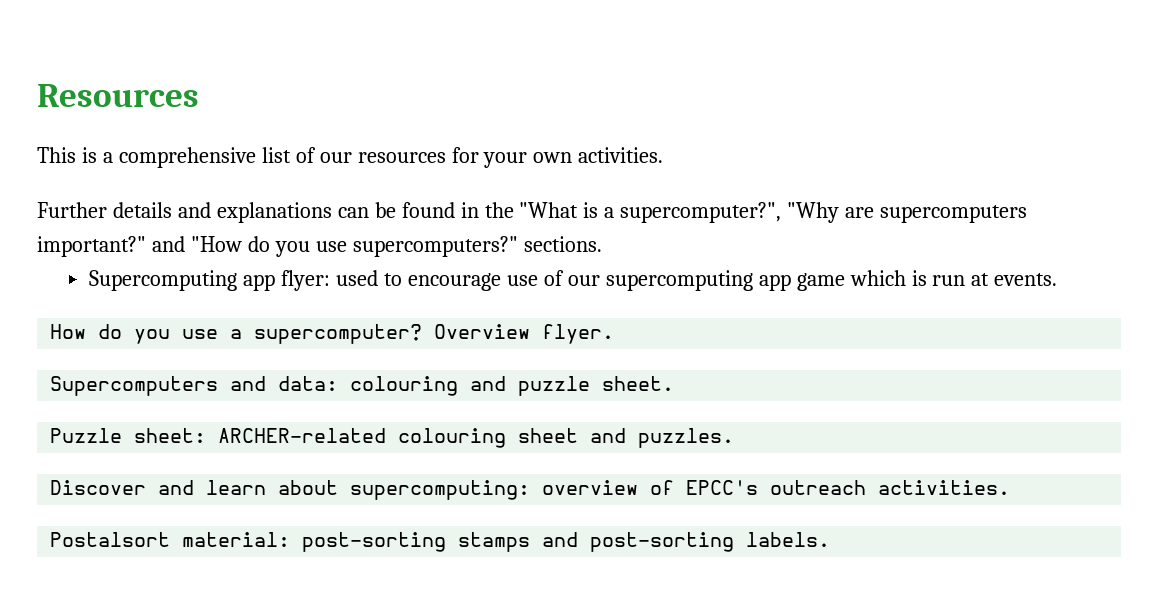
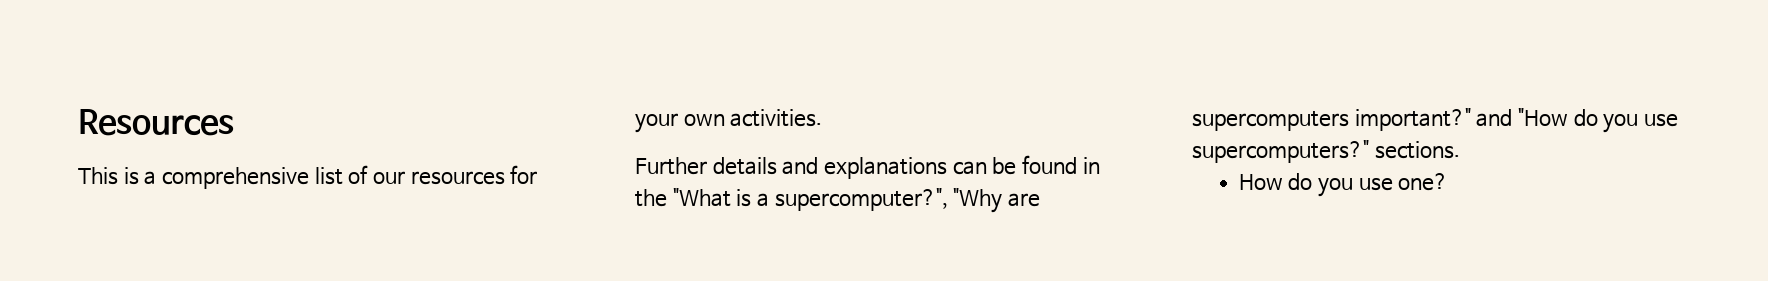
[89,270,1058,291] [50,324,615,344] [50,376,675,396] [50,428,735,448] [50,480,1011,500] [50,532,831,552] Supercomputing app flyer: used to encourage use of our supercomputing app game which is run at events. // How do you use a supercomputer? Overview flyer. // Supercomputers and data: colouring and puzzle sheet. // Puzzle sheet: ARCHER-related colouring sheet and puzzles. // Discover and learn about supercomputing: overview of EPCC's outreach activities. // Postalsort material: post-sorting stamps and post-sorting labels. -> [1238,173,1449,197] How do you use one?

